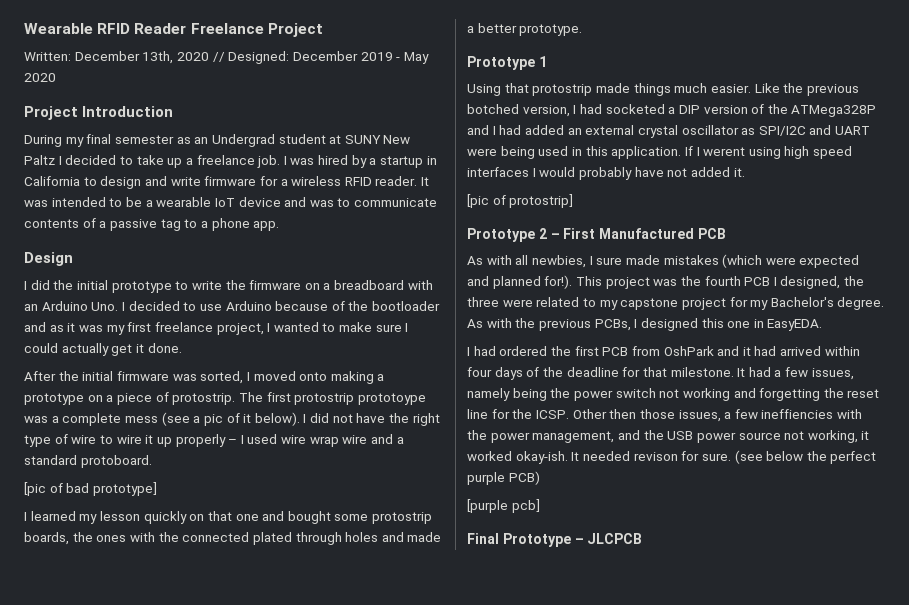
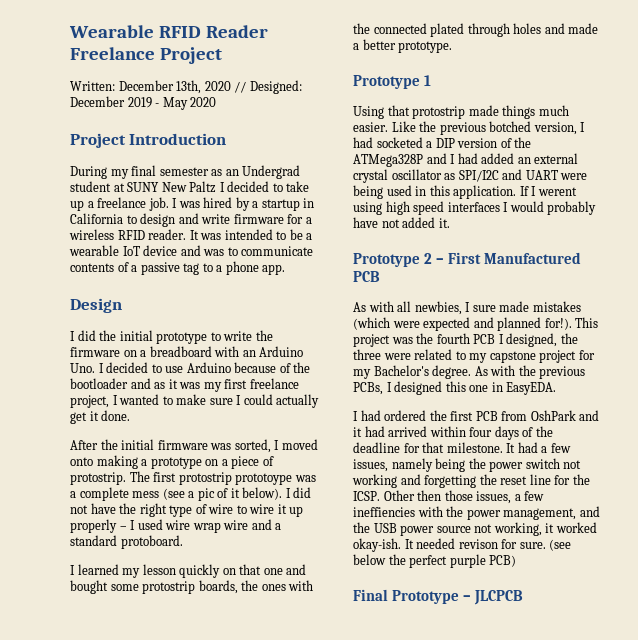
[24,482,157,496] // [pic of bad prototype] -> (183, 542) none
[467,194,574,208] // [pic of protostrip] -> (450, 223) none
[467,499,540,513] // [purple pcb] -> (517, 561) none

